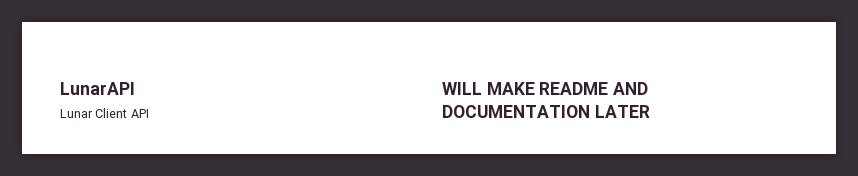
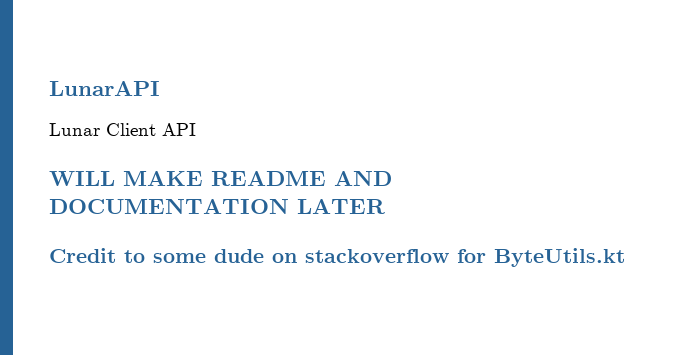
(650, 111) none -> [49,248,625,267] // Credit to some dude on stackoverflow for ByteUtils.kt

